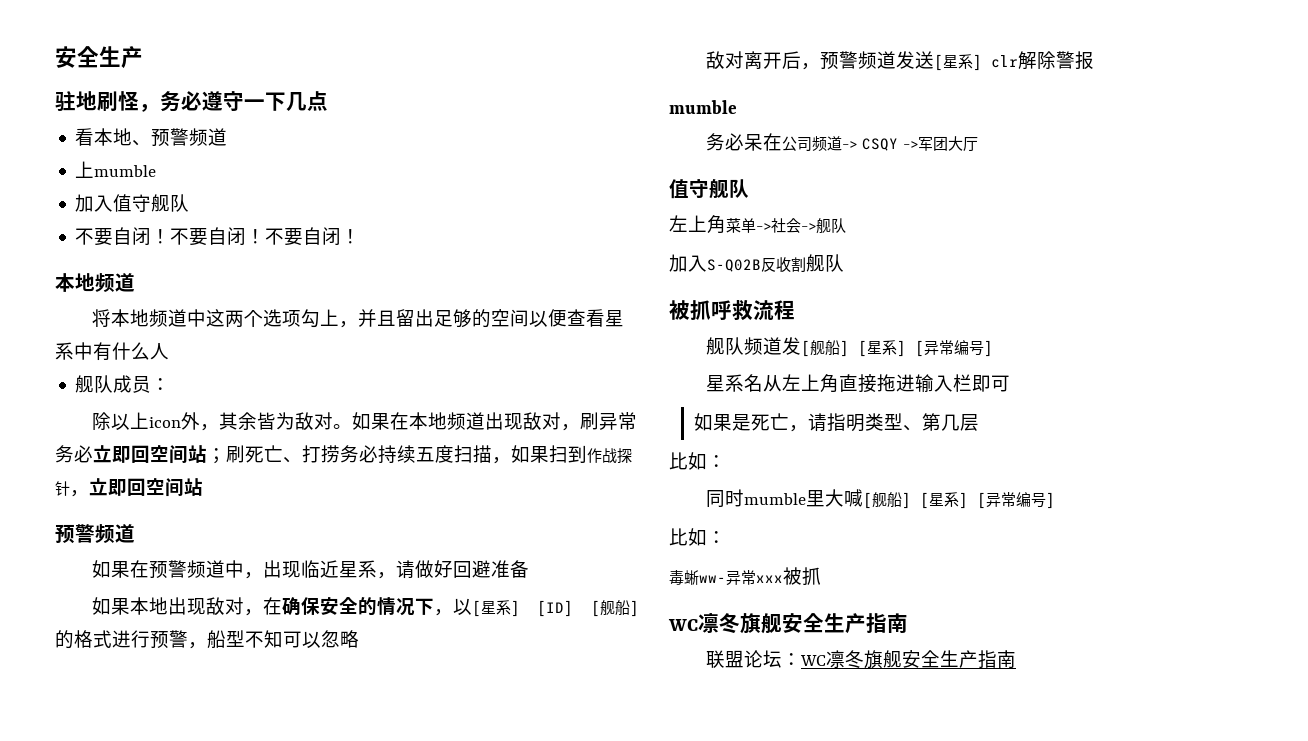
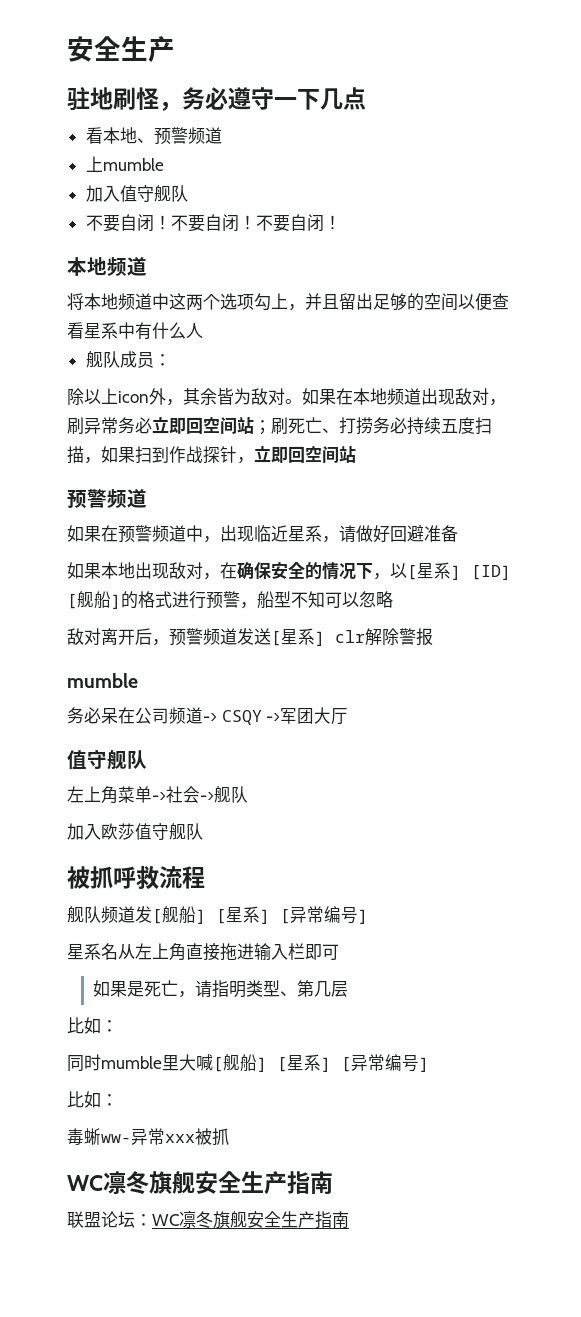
[707,257,806,273] S-Q02B反收割 -> [101,823,169,840] 欧莎值守

